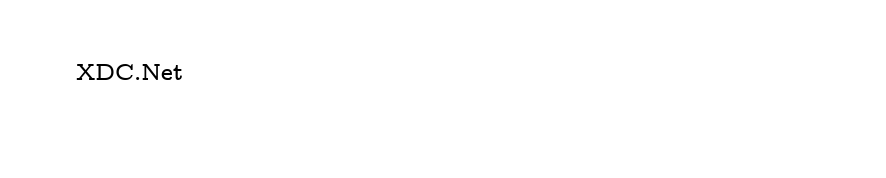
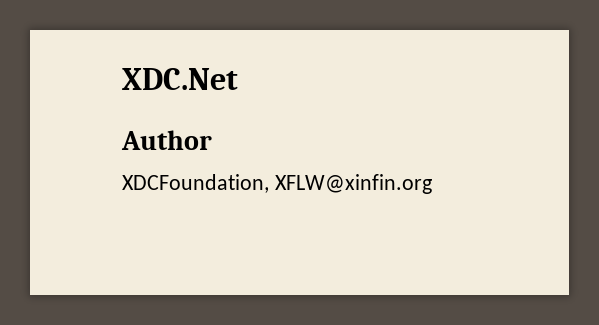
(183, 72) none -> [121,130,212,150] [122,174,432,194] // Author // XDCFoundation, XFLW@xinfin.org

